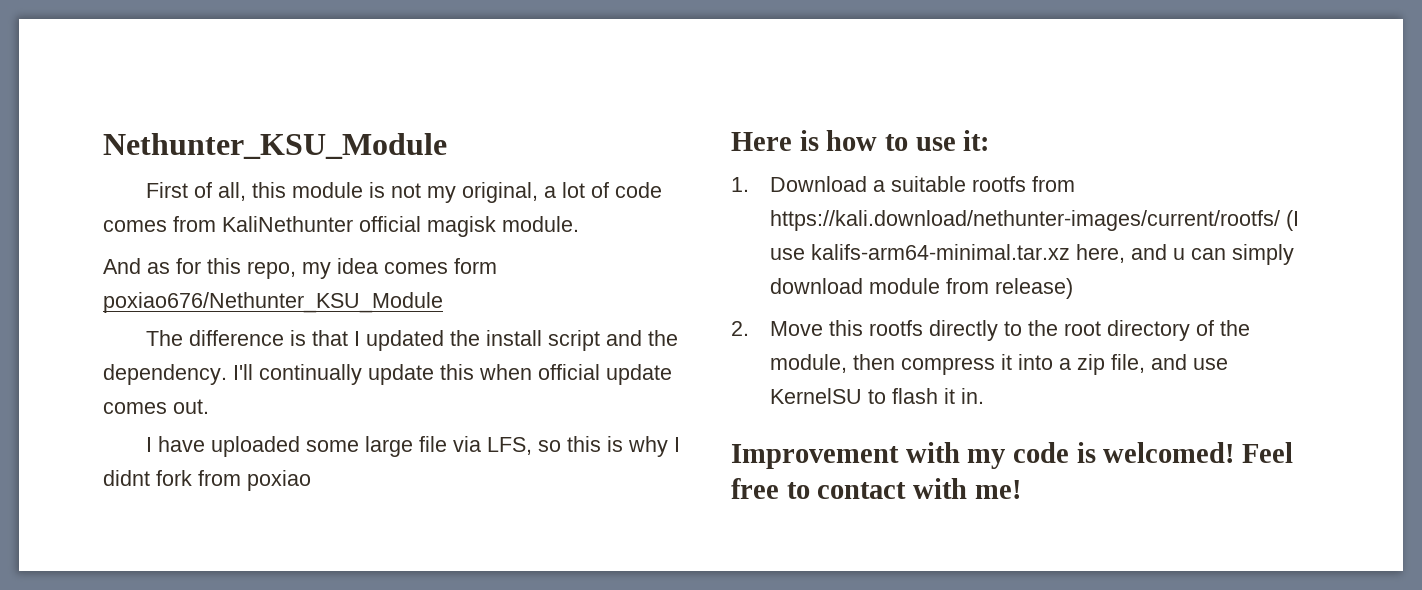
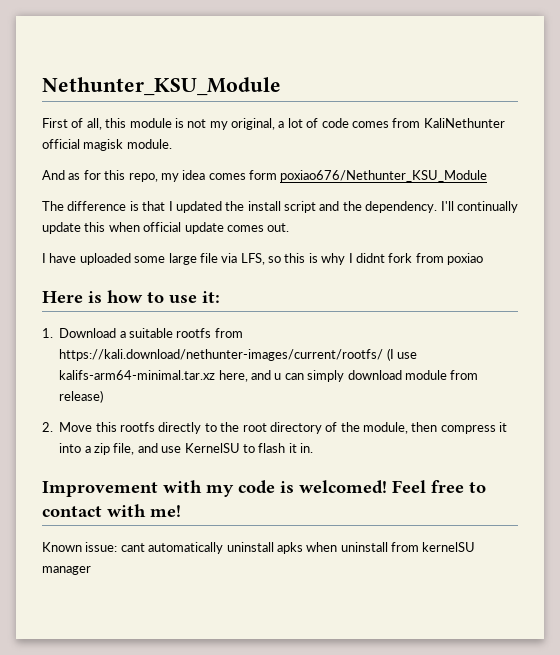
(1021, 489) none -> [42,542,476,554] [42,566,91,575] // Known issue: cant automatically uninstall apks when uninstall from kernelSU manager

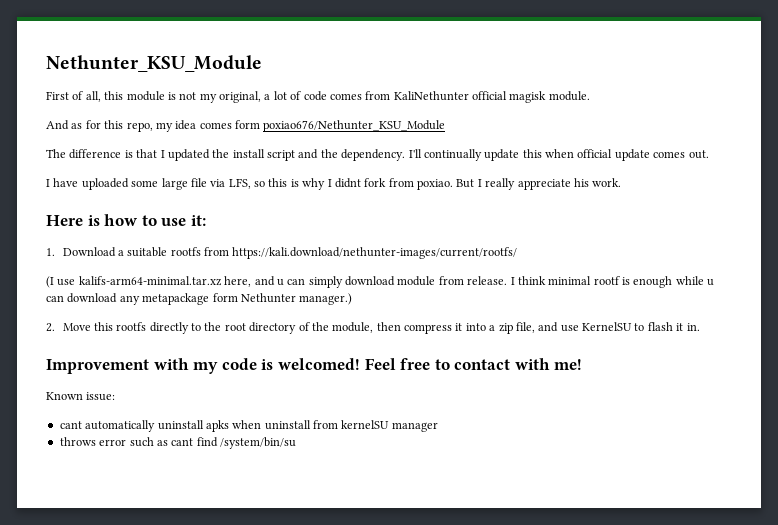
[447,253,483,265] poxiao -> [417,178,622,190] poxiao. But I really appreciate his work.
(384, 355) none -> (518, 253) //
[59,390,104,403] release) -> [467,276,715,288] [46,293,353,305] release. I think minimal rootf is enough while u can download any metapackage form Nethunter manager.)
(118, 547) none -> (116, 396) //
(91, 570) none -> [59,437,296,449] // throws error such as cant find /system/bin/su

